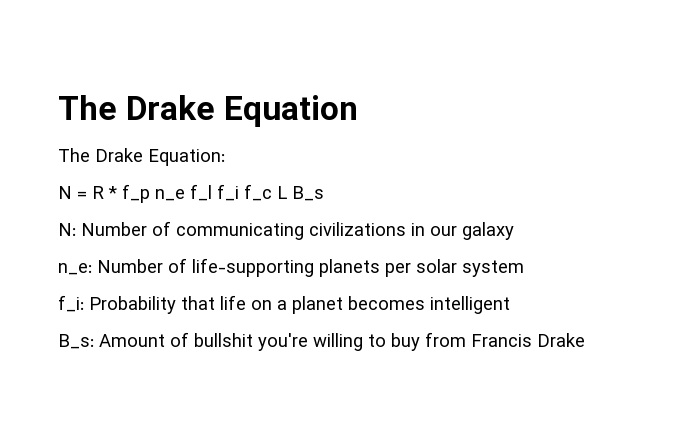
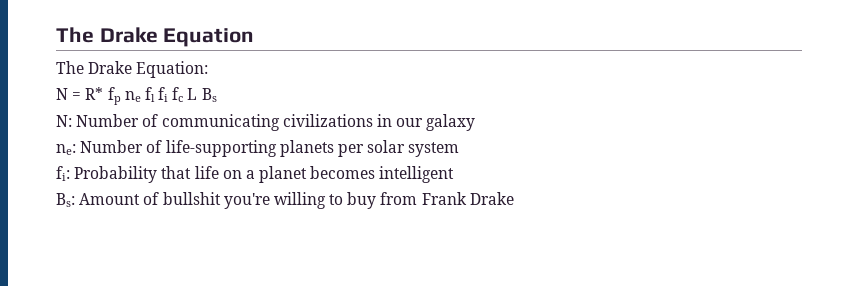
[92,184,324,203] R * f_p n_e f_l f_i f_c L B_s -> [85,87,217,105] R* fp ne fl fi fc L Bs
[58,263,92,275] n_e: -> [56,144,76,155] ne:
[58,295,84,312] f_i: -> [56,166,70,181] fi:
[58,334,94,349] B_s: -> [56,193,75,207] Bs:
[471,334,532,347] Francis -> [421,192,467,205] Frank

